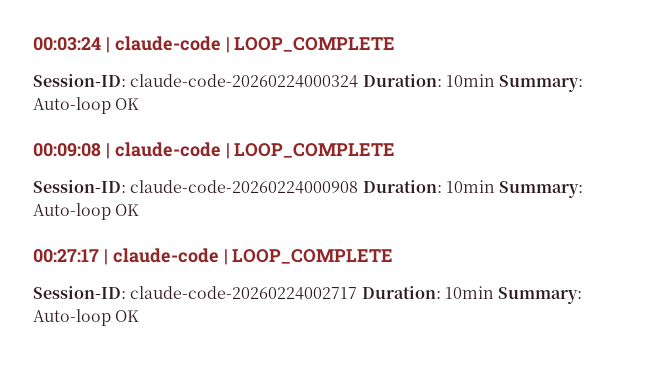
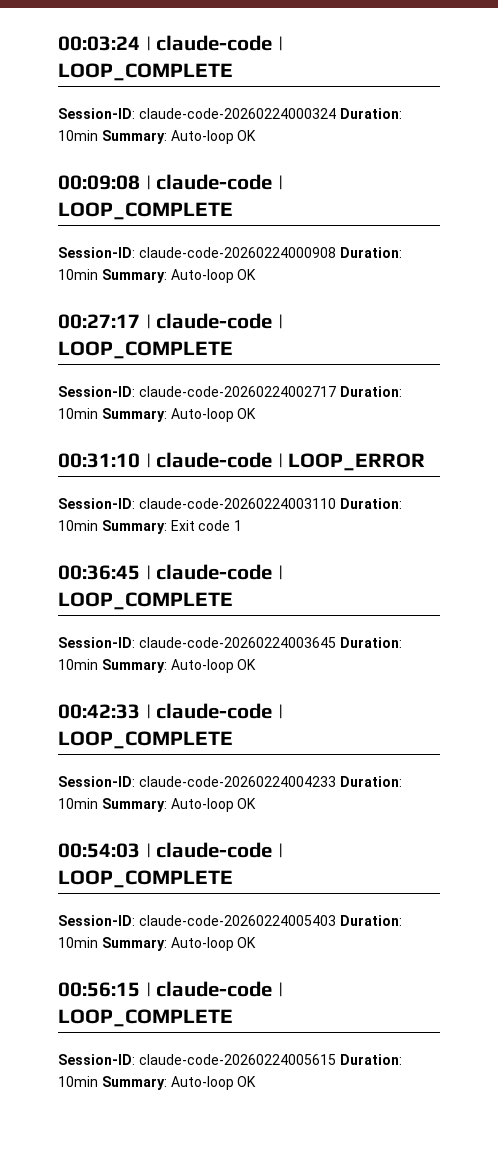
(140, 316) none -> [58,452,426,471] [58,498,402,509] [58,520,243,534] [58,564,283,580] [58,592,233,610] [58,637,402,648] [58,659,257,673] [58,703,283,719] [58,731,233,749] [58,776,402,787] [58,798,257,812] [58,842,283,858] [58,870,233,888] [58,915,402,926] [58,937,257,951] [58,981,283,997] [58,1009,233,1027] [58,1054,402,1065] [58,1076,257,1090] // 00:31:10 | claude-code | LOOP_ERROR // Session-ID: claude-code-20260224003110 Duration: 10min Summary: Exit code 1 // 00:36:45 | claude-code | LOOP_COMPLETE // Session-ID: claude-code-20260224003645 Duration: 10min Summary: Auto-loop OK // 00:42:33 | claude-code | LOOP_COMPLETE // Session-ID: claude-code-20260224004233 Duration: 10min Summary: Auto-loop OK // 00:54:03 | claude-code | LOOP_COMPLETE // Session-ID: claude-code-20260224005403 Duration: 10min Summary: Auto-loop OK // 00:56:15 | claude-code | LOOP_COMPLETE // Session-ID: claude-code-20260224005615 Duration: 10min Summary: Auto-loop OK

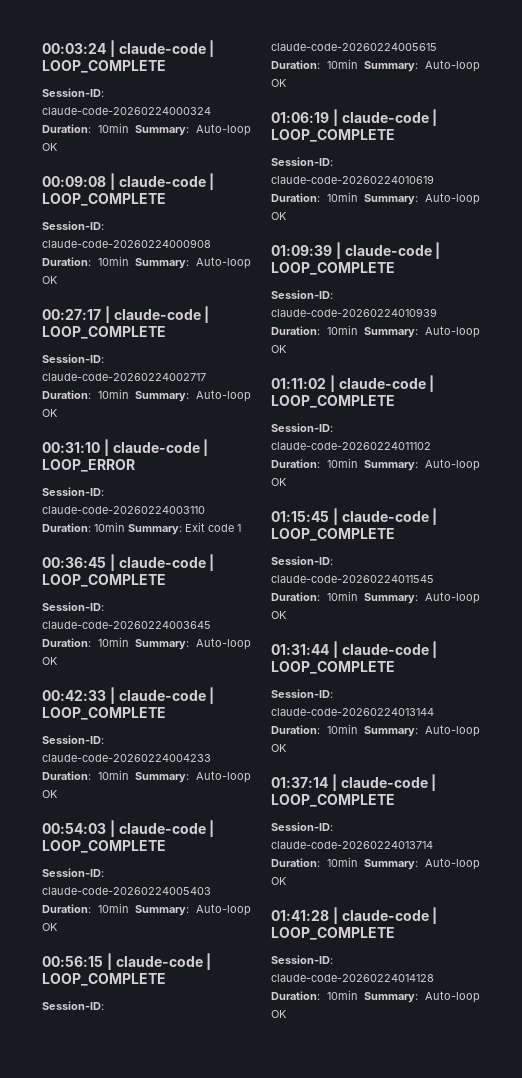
(257, 1081) none -> [271,109,438,126] [271,129,395,142] [271,157,333,166] [271,175,434,184] [271,192,480,205] [271,212,287,220] [271,242,441,259] [271,262,395,275] [271,290,333,299] [271,308,437,317] [271,325,480,338] [271,345,287,353] [271,375,435,392] [271,395,395,408] [271,423,333,432] [271,442,431,450] [271,458,480,471] [271,478,287,486] [271,508,438,525] [271,528,395,541] [271,556,333,565] [271,575,434,583] [271,591,480,604] [271,611,287,619] [271,641,438,658] [271,661,395,674] [271,689,333,698] [271,708,434,716] [271,724,480,737] [271,744,287,752] [271,774,437,791] [271,794,395,807] [271,822,333,831] [271,841,433,849] [271,857,480,870] [271,877,287,885] [271,907,438,924] [271,927,395,940] [271,955,333,964] [271,974,434,982] [271,990,480,1003] [271,1010,287,1018] // 01:06:19 | claude-code | LOOP_COMPLETE // Session-ID: claude-code-20260224010619 Duration: 10min Summary: Auto-loop OK // 01:09:39 | claude-code | LOOP_COMPLETE // Session-ID: claude-code-20260224010939 Duration: 10min Summary: Auto-loop OK // 01:11:02 | claude-code | LOOP_COMPLETE // Session-ID: claude-code-20260224011102 Duration: 10min Summary: Auto-loop OK // 01:15:45 | claude-code | LOOP_COMPLETE // Session-ID: claude-code-20260224011545 Duration: 10min Summary: Auto-loop OK // 01:31:44 | claude-code | LOOP_COMPLETE // Session-ID: claude-code-20260224013144 Duration: 10min Summary: Auto-loop OK // 01:37:14 | claude-code | LOOP_COMPLETE // Session-ID: claude-code-20260224013714 Duration: 10min Summary: Auto-loop OK // 01:41:28 | claude-code | LOOP_COMPLETE // Session-ID: claude-code-20260224014128 Duration: 10min Summary: Auto-loop OK

